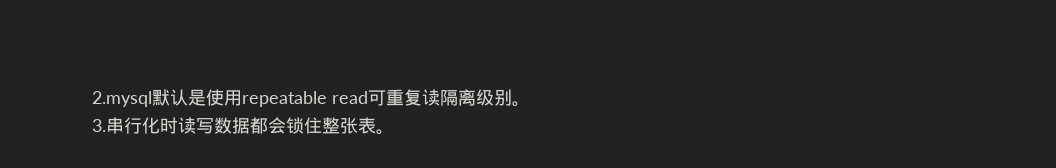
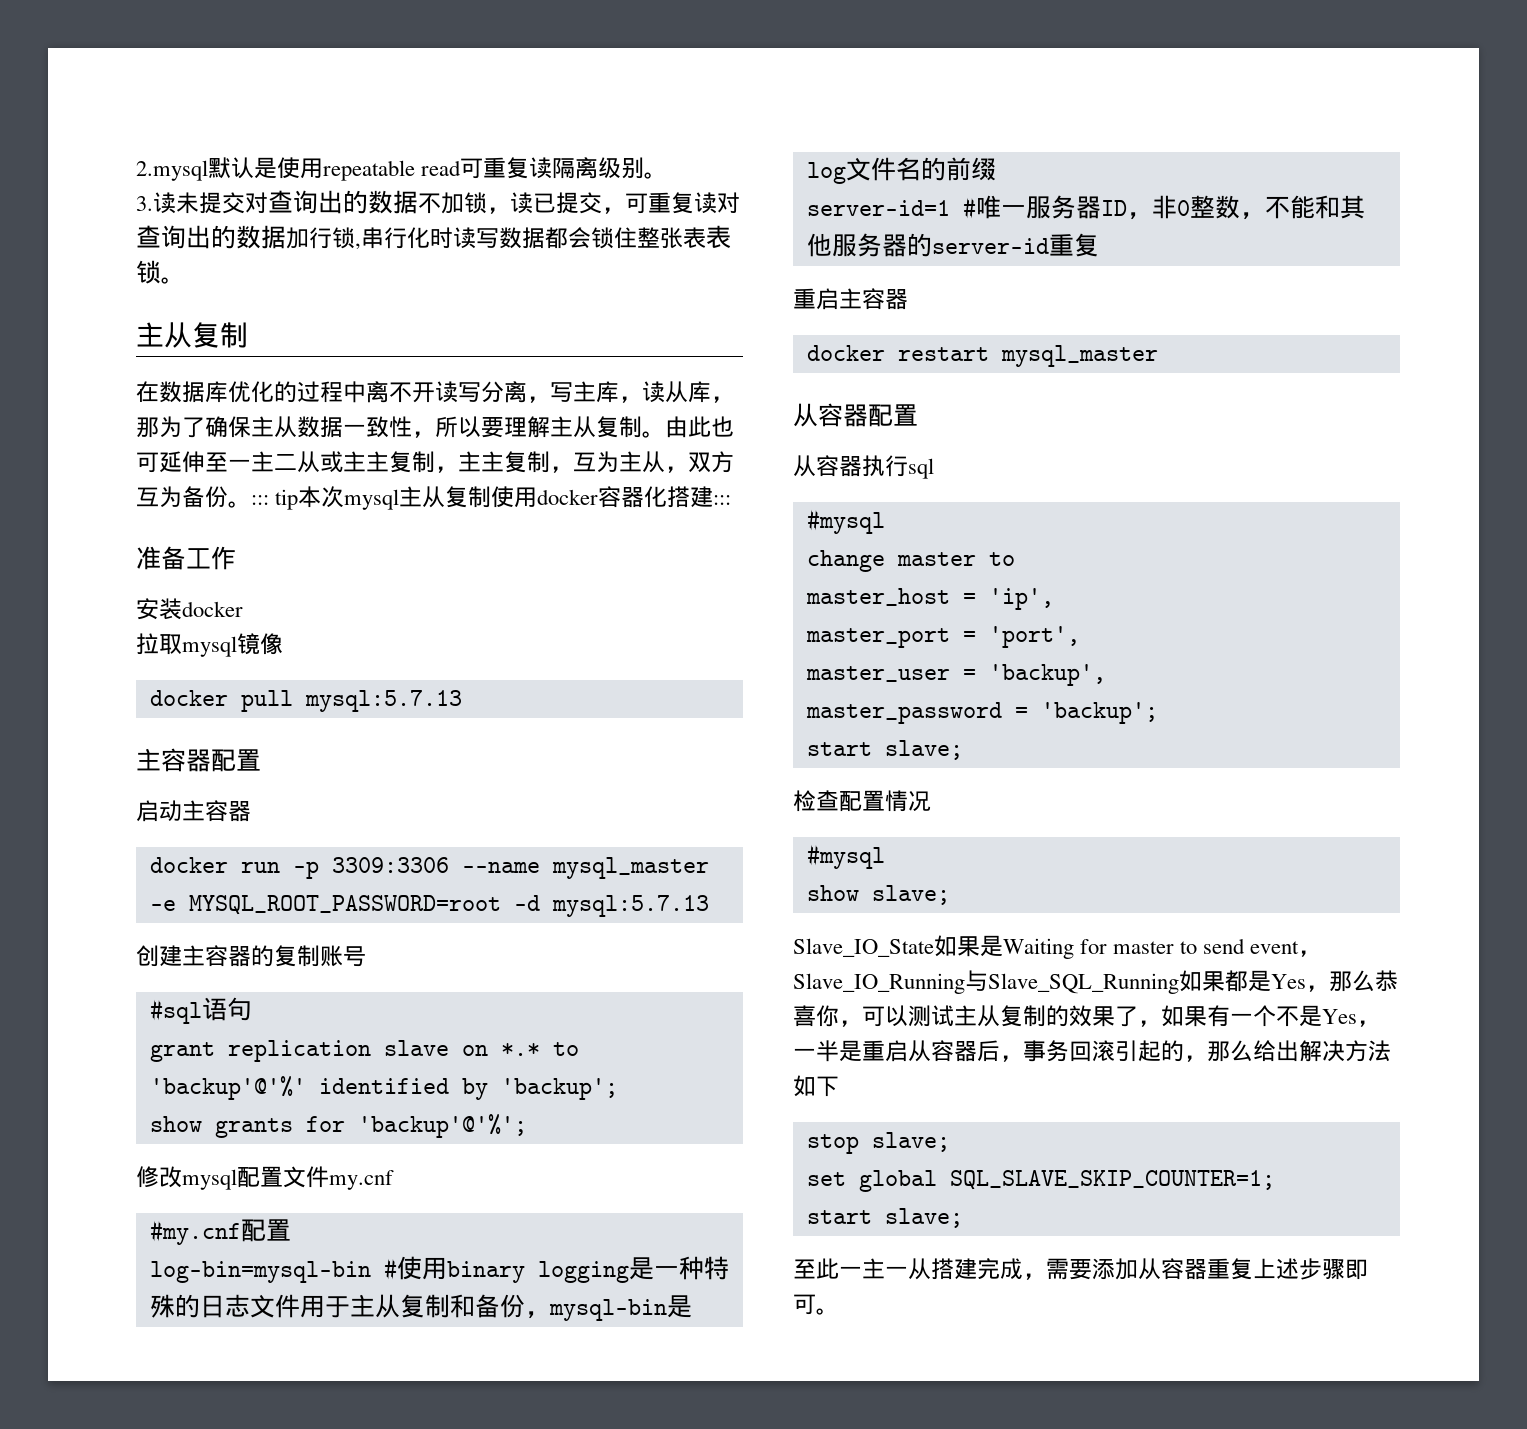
(106, 125) none -> [153,190,740,214] [136,225,361,250] 读未提交对查询出的数据不加锁，读已提交，可重复读对查询出的数据加行锁,
[376,129,394,135] 。 -> [706,225,731,249] [136,260,184,284] [136,322,248,348] [136,381,734,403] [136,416,734,438] [136,451,734,473] [136,486,732,510] [136,546,236,570] [136,598,243,620] [136,633,283,657] [149,690,462,712] [136,748,261,772] [136,800,251,822] [149,857,709,879] [149,895,709,917] [136,945,366,967] [149,997,252,1024] [149,1040,579,1062] [149,1076,618,1100] [149,1114,527,1138] [136,1166,394,1190] [149,1219,291,1245] [149,1256,729,1283] [149,1294,692,1321] [806,157,996,184] [806,195,1365,220] [806,233,1099,257] [793,288,908,310] [806,345,1158,367] [793,403,918,427] [793,455,934,479] [806,509,885,534] [806,550,1015,572] [805,588,1054,610] [805,626,1080,648] [805,664,1106,686] [805,702,1158,724] [806,740,963,760] [793,790,931,812] [806,844,885,869] [806,885,950,905] [793,935,1322,959] [793,970,1398,994] [793,1005,1380,1027] [793,1040,1391,1062] [793,1075,839,1097] [806,1132,950,1154] [806,1170,1275,1192] [806,1208,963,1228] [793,1258,1368,1280] [793,1294,839,1315] 表锁。 // 主从复制 // 在数据库优化的过程中离不开读写分离，写主库，读从库，那为了确保主从数据一致性，所以要理解主从复制。由此也可延伸至一主二从或主主复制，主主复制，互为主从，双方互为备份。::: tip本次mysql主从复制使用docker容器化搭建::: // 准备工作 // 安装docker // 拉取mysql镜像 // docker pull mysql:5.7.13 // 主容器配置 // 启动主容器 // docker run -p 3309:3306 --name mysql_master -e MYSQL_ROOT_PASSWORD=root -d mysql:5.7.13 // 创建主容器的复制账号 // #sql语句 // grant replication slave on *.* to 'backup'@'%' identified by 'backup'; // show grants for 'backup'@'%'; // 修改mysql配置文件my.cnf // #my.cnf配置 // log-bin=mysql-bin #使用binary logging是一种特殊的日志文件用于主从复制和备份，mysql-bin是log文件名的前缀 // server-id=1 #唯一服务器ID，非0整数，不能和其他服务器的server-id重复 // 重启主容器 // docker restart mysql_master // 从容器配置 // 从容器执行sql // #mysql // change master to // master_host = 'ip', // master_port = 'port', // master_user = 'backup', // master_password = 'backup'; // start slave; // 检查配置情况 // #mysql // show slave; // Slave_IO_State如果是Waiting for master to send event，Slave_IO_Running与Slave_SQL_Running如果都是Yes，那么恭喜你，可以测试主从复制的效果了，如果有一个不是Yes，一半是重启从容器后，事务回滚引起的，那么给出解决方法如下 // stop slave; // set global SQL_SLAVE_SKIP_COUNTER=1; // start slave; // 至此一主一从搭建完成，需要添加从容器重复上述步骤即可。

